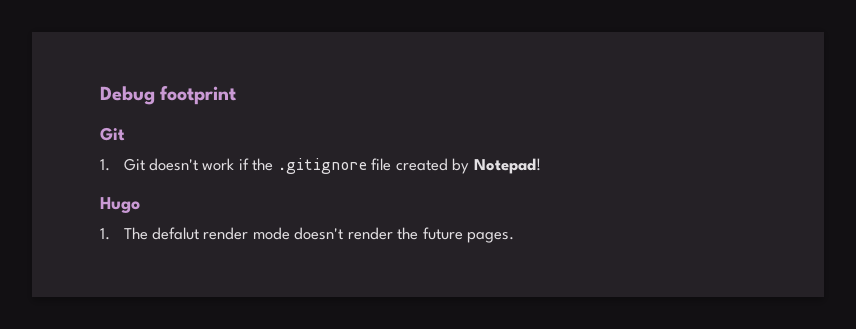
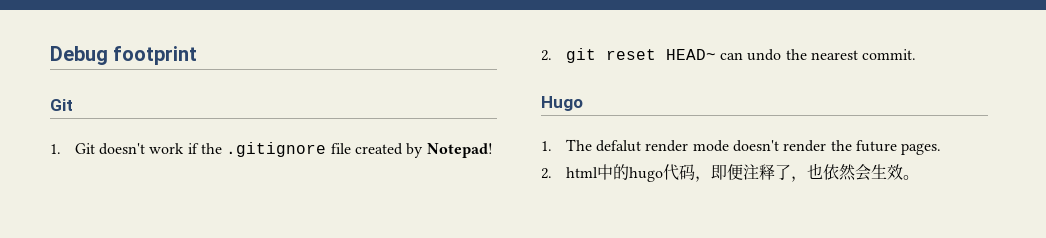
(541, 166) none -> [541,48,917,63] // 2. git reset HEAD~ can undo the nearest commit.
(515, 237) none -> [541,163,919,182] // 2. html中的hugo代码，即便注释了，也依然会生效。

